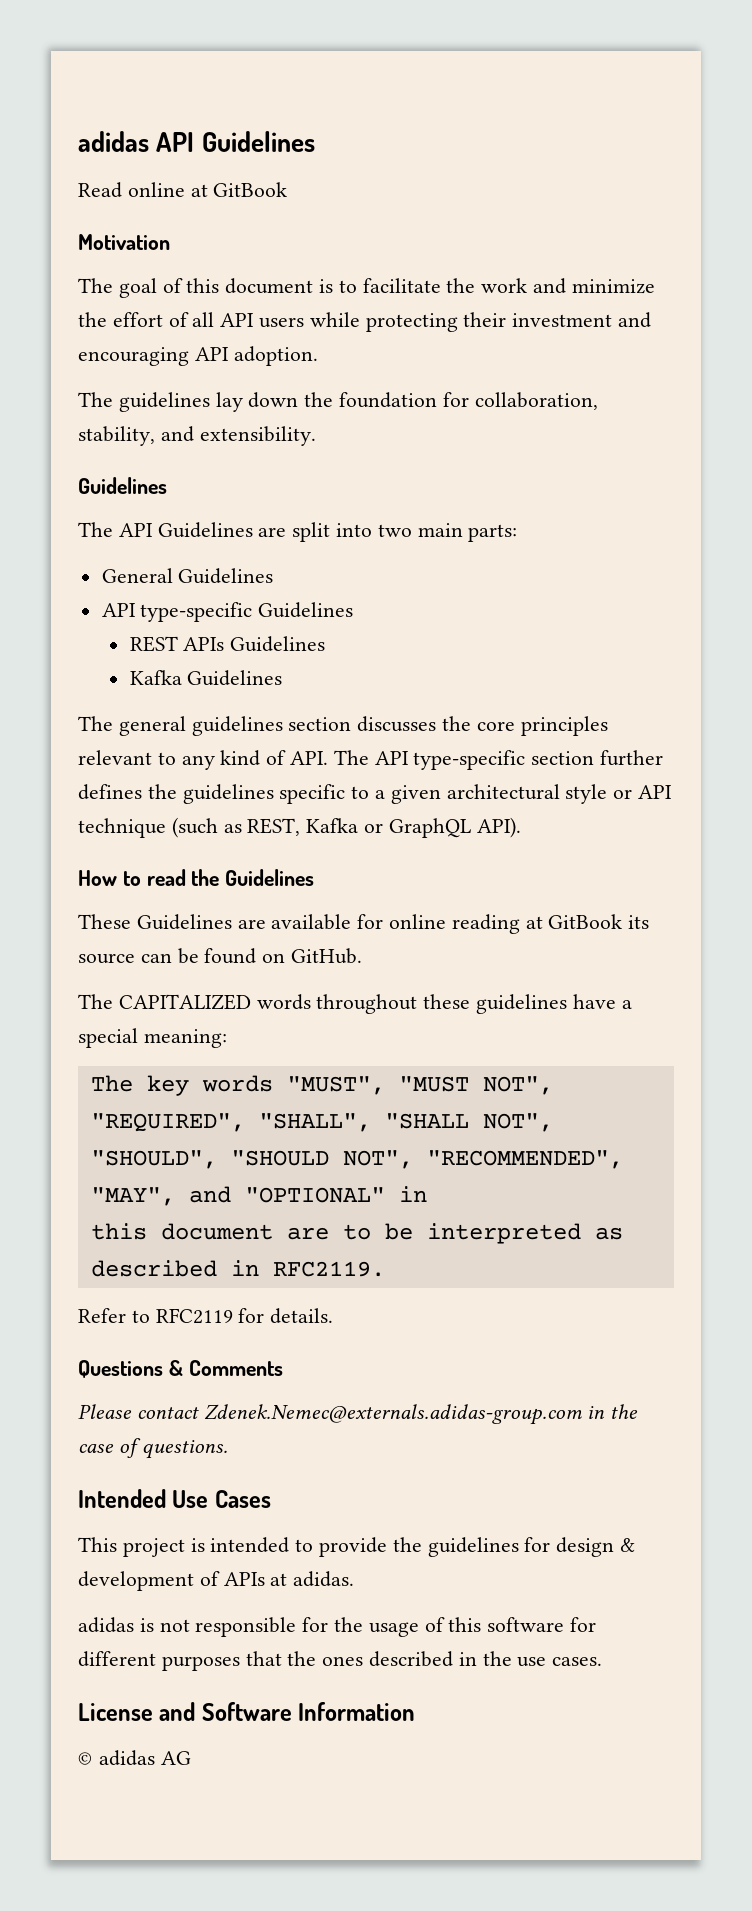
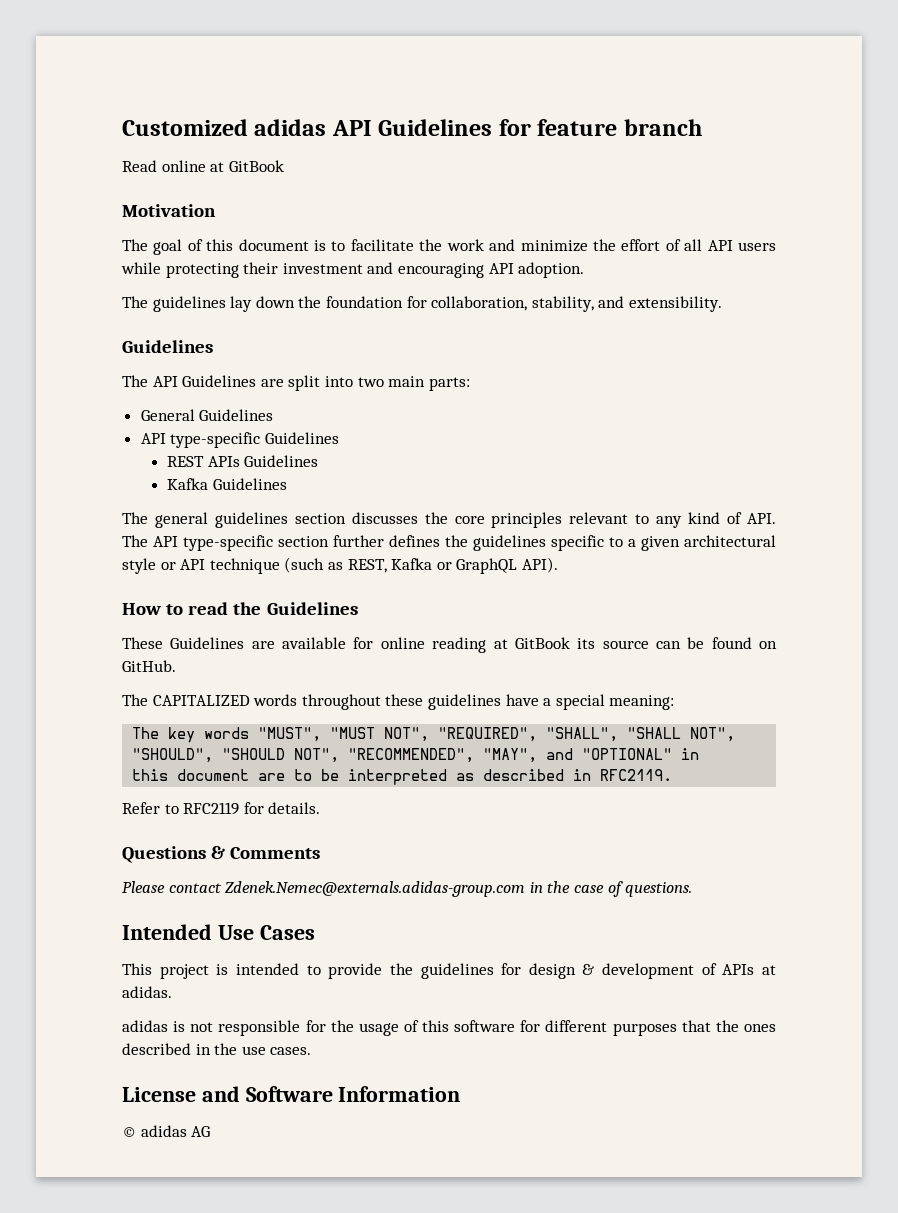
(78, 141) none -> [122,119,248,136] Customized
(315, 141) none -> [498,119,702,136] for feature branch

